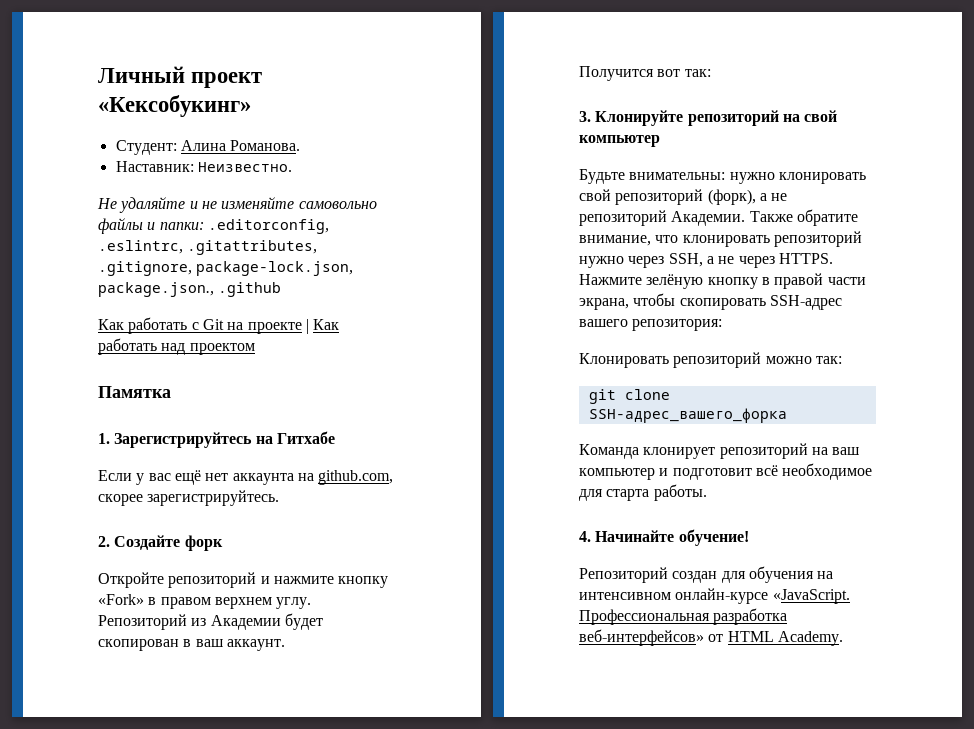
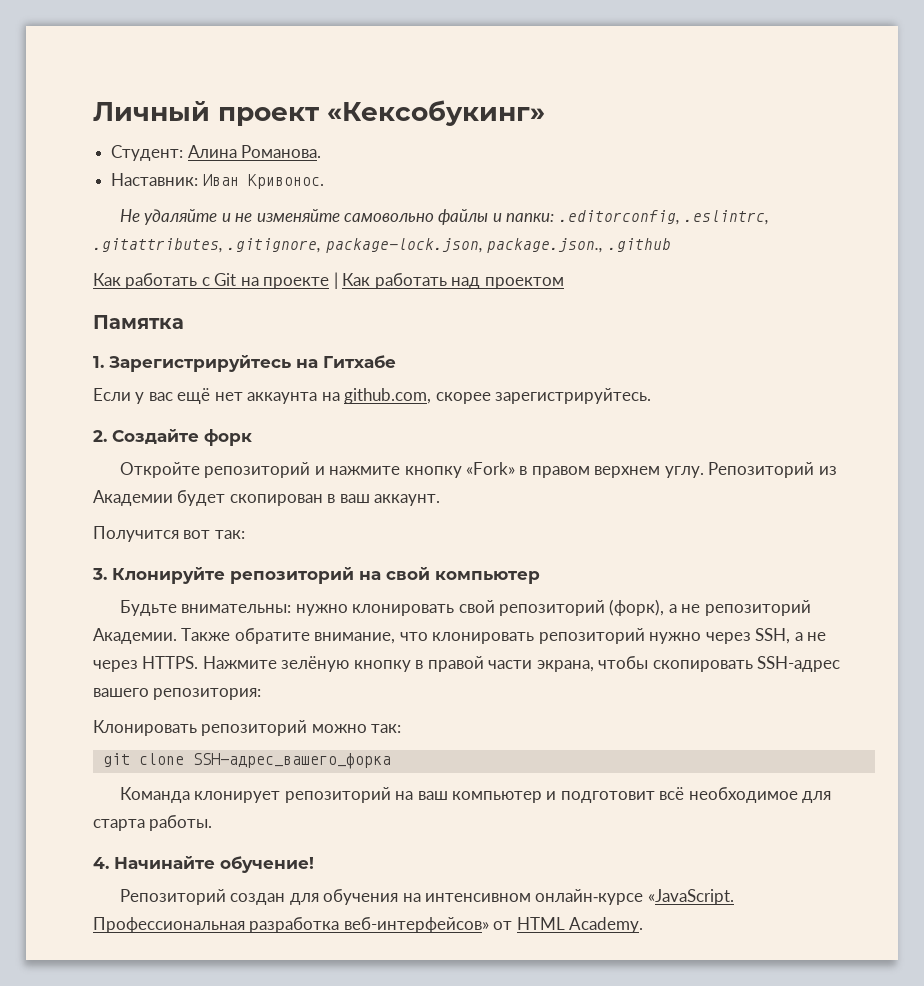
[197,162,292,172] Неизвестно. -> [202,174,324,189] Иван Кривонос.

